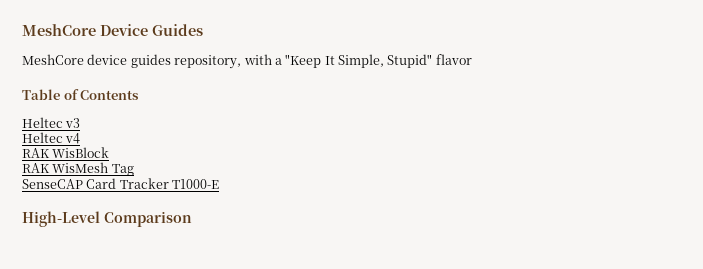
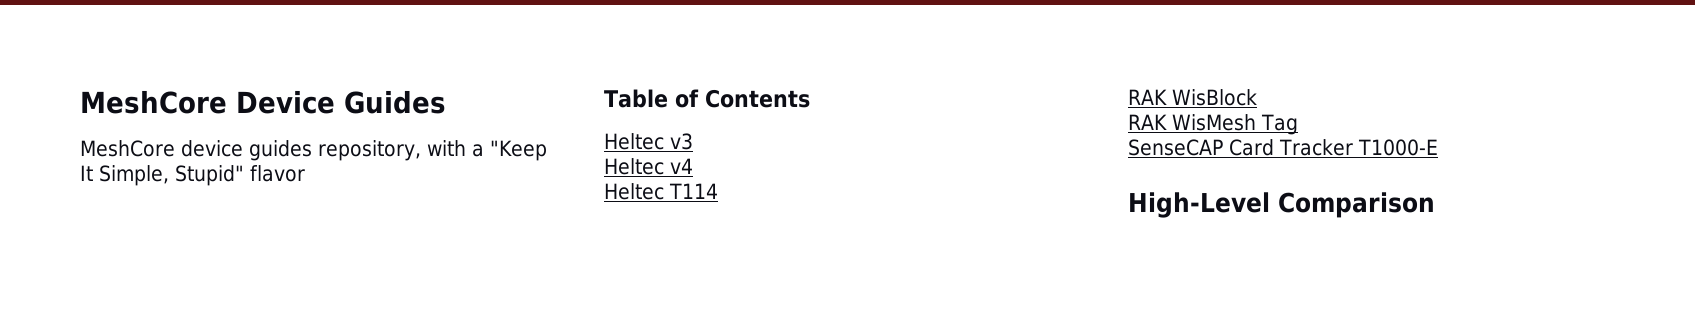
(81, 138) none -> [604,183,718,200] // Heltec T114

